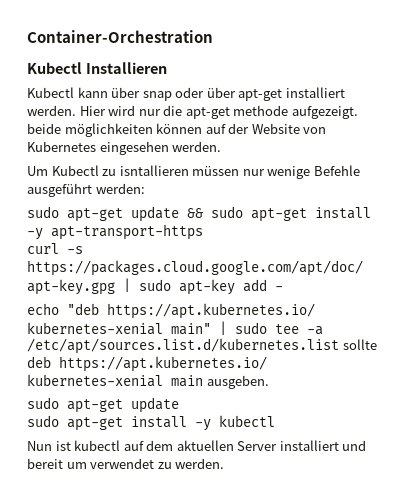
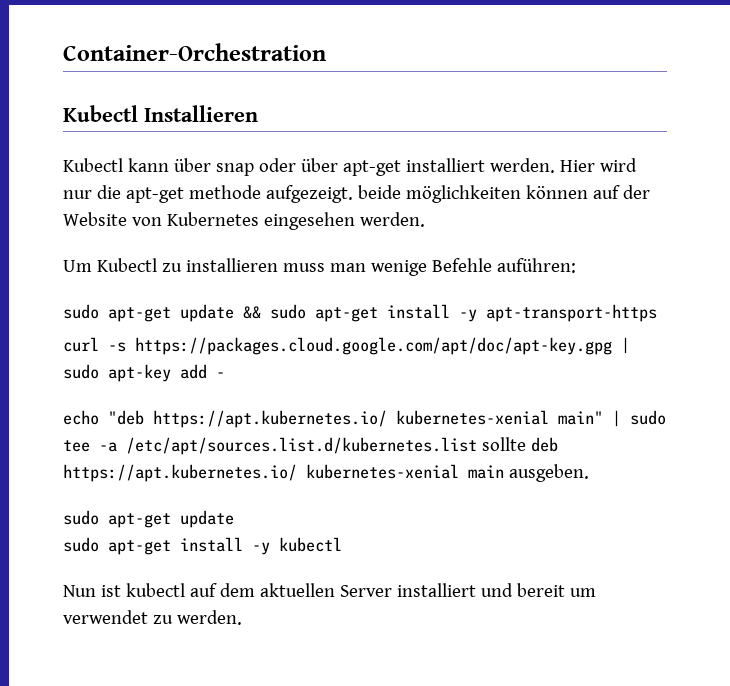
[119,165,360,179] [27,183,145,197] isntallieren müssen nur wenige Befehle ausgeführt werden: -> [185,258,576,276] installieren muss man wenige Befehle auführen:

